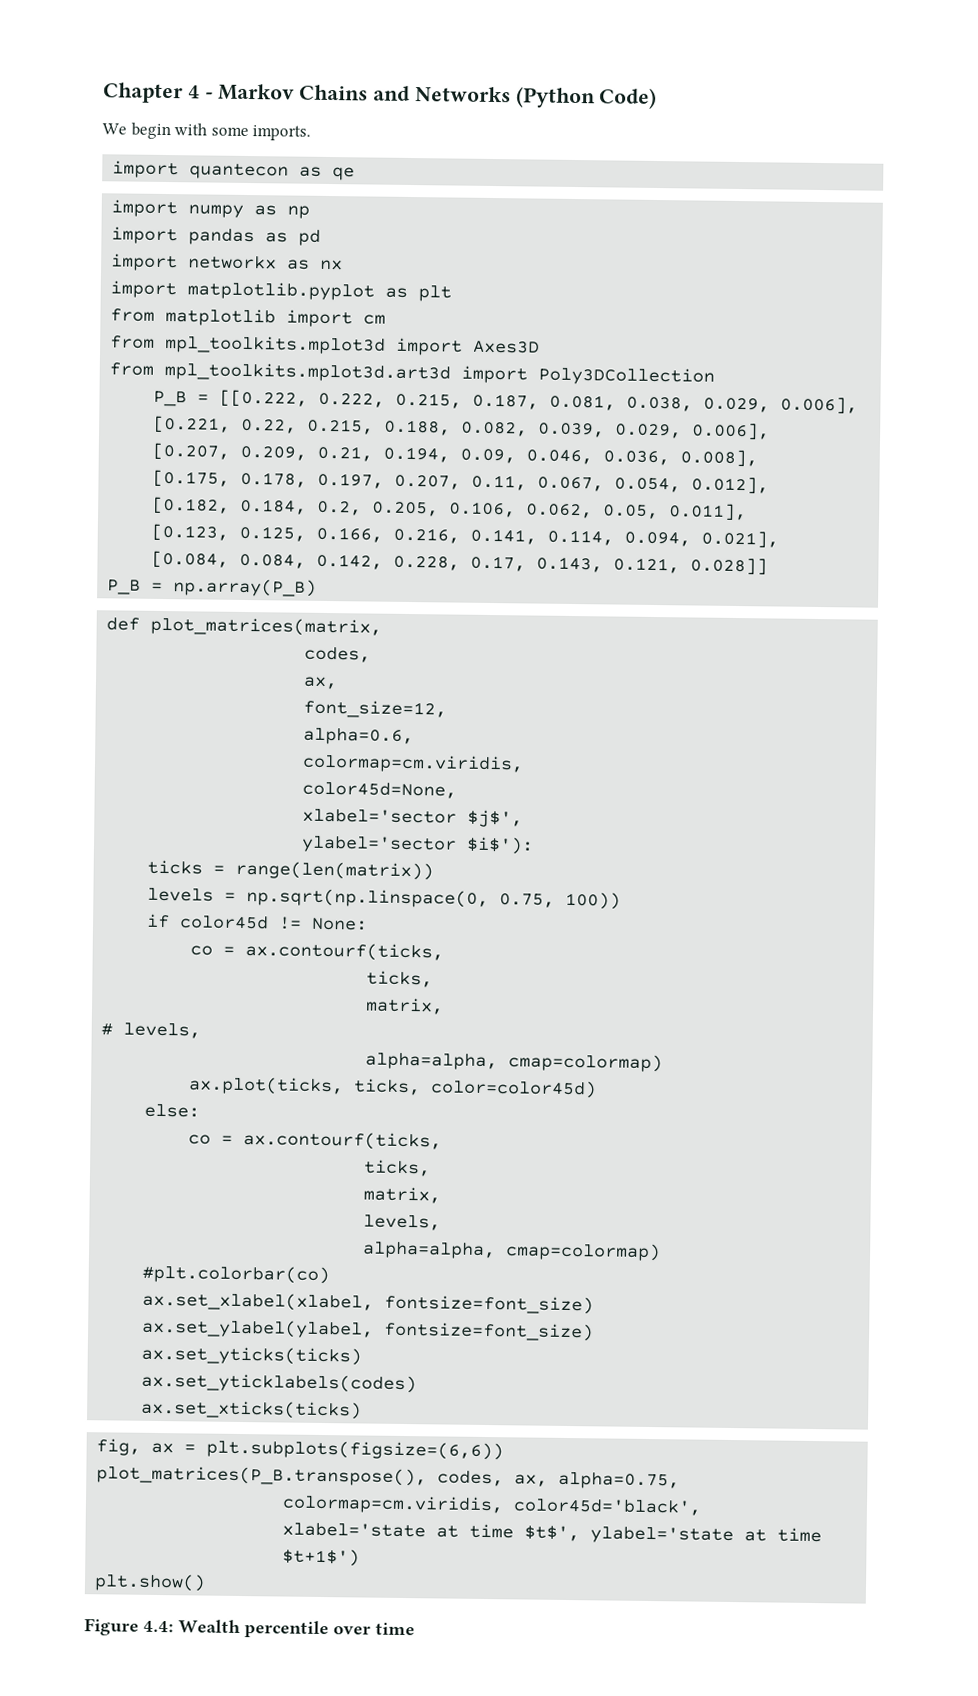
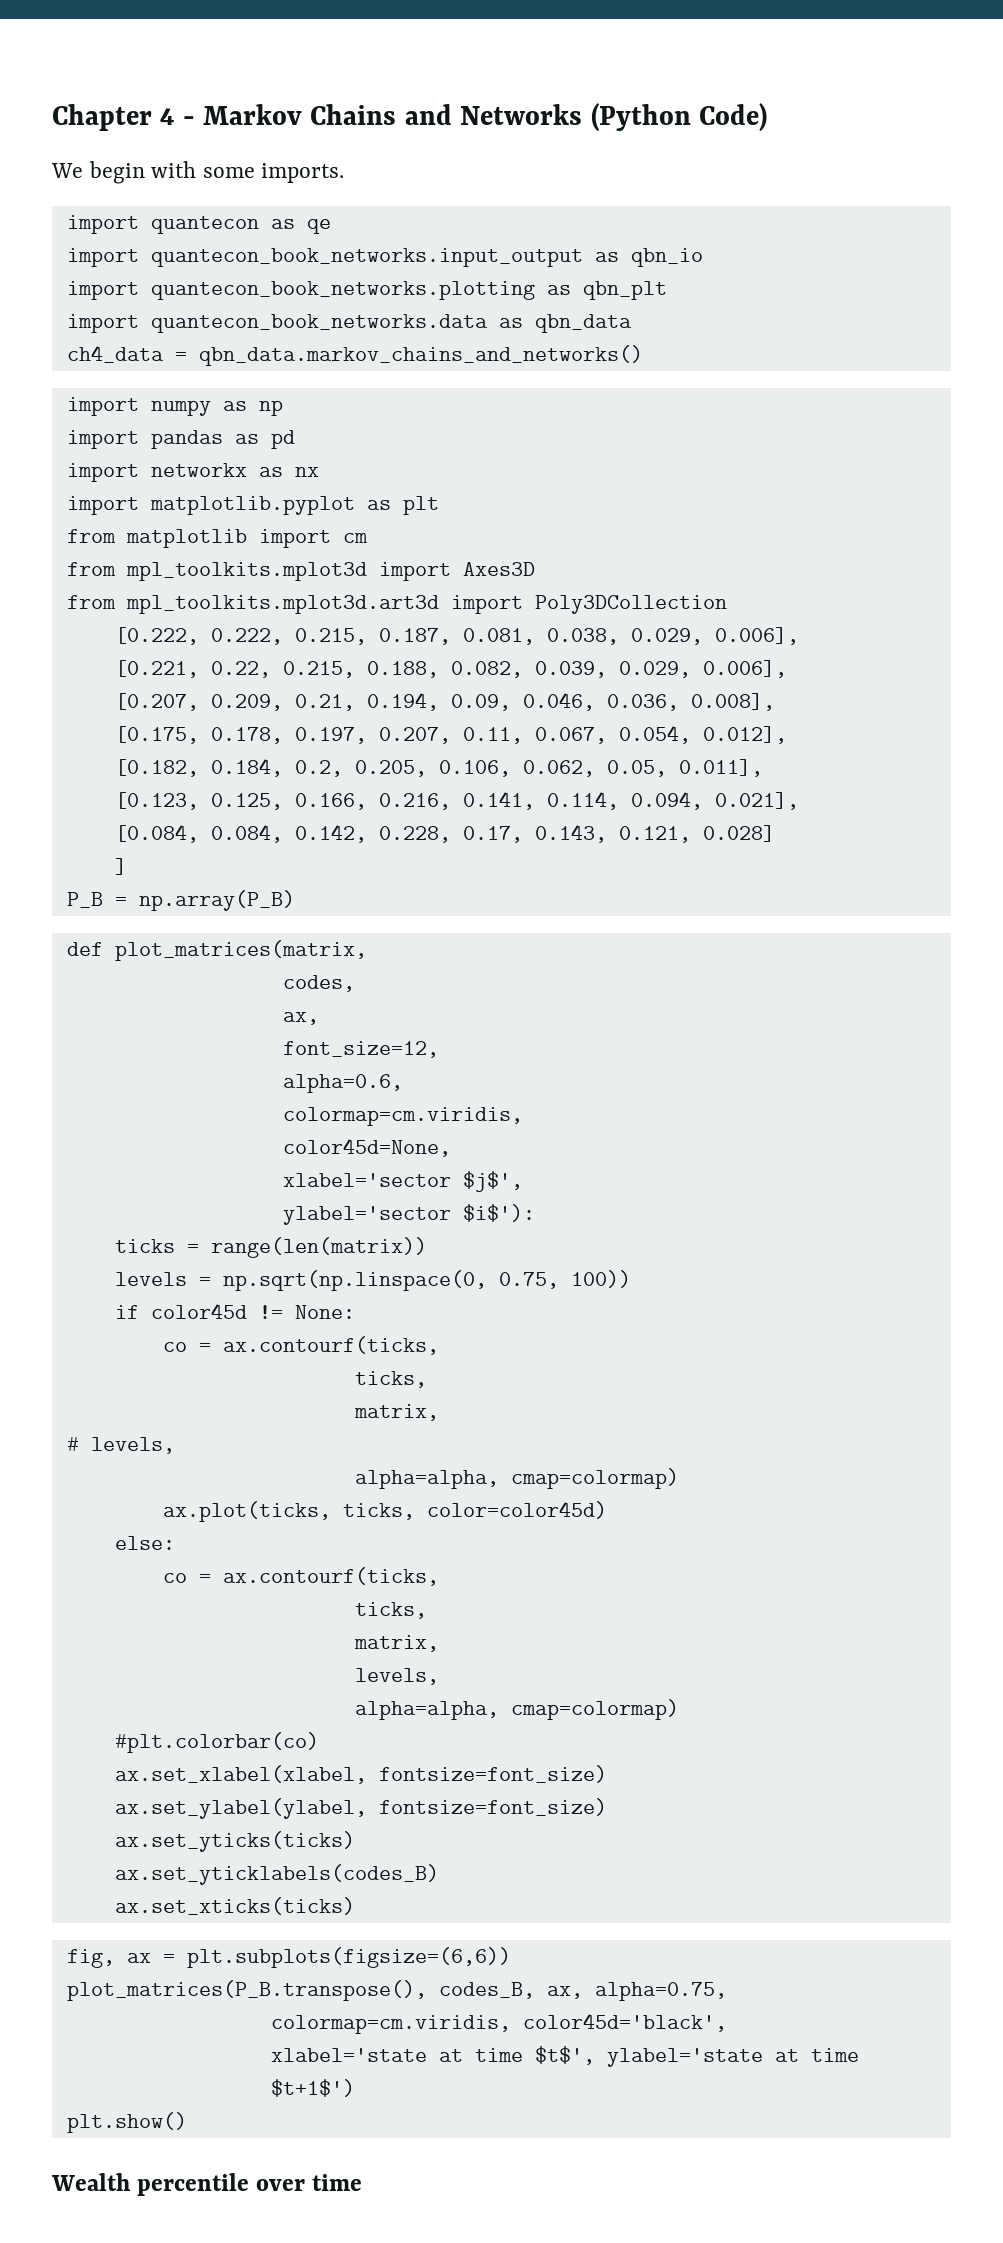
(356, 174) none -> [66,248,703,267] [66,281,667,300] [66,314,632,333] [66,345,643,366] // import quantecon_book_networks.input_output as qbn_io // import quantecon_book_networks.plotting as qbn_plt // import quantecon_book_networks.data as qbn_data // ch4_data = qbn_data.markov_chains_and_networks()
[153,389,309,408] P_B = [[0.222, -> [114,627,199,645] [0.222,
[690,557,769,576] 0.028]] -> [702,825,775,842] [114,858,127,875] 0.028] // ]
[141,1372,418,1394] ax.set_yticklabels(codes) -> [114,1864,439,1885] ax.set_yticklabels(codes_B)
[437,1470,505,1487] codes, -> [438,1982,535,1999] codes_B,
[84,1618,174,1636] Figure 4.4: -> (187, 2122) none

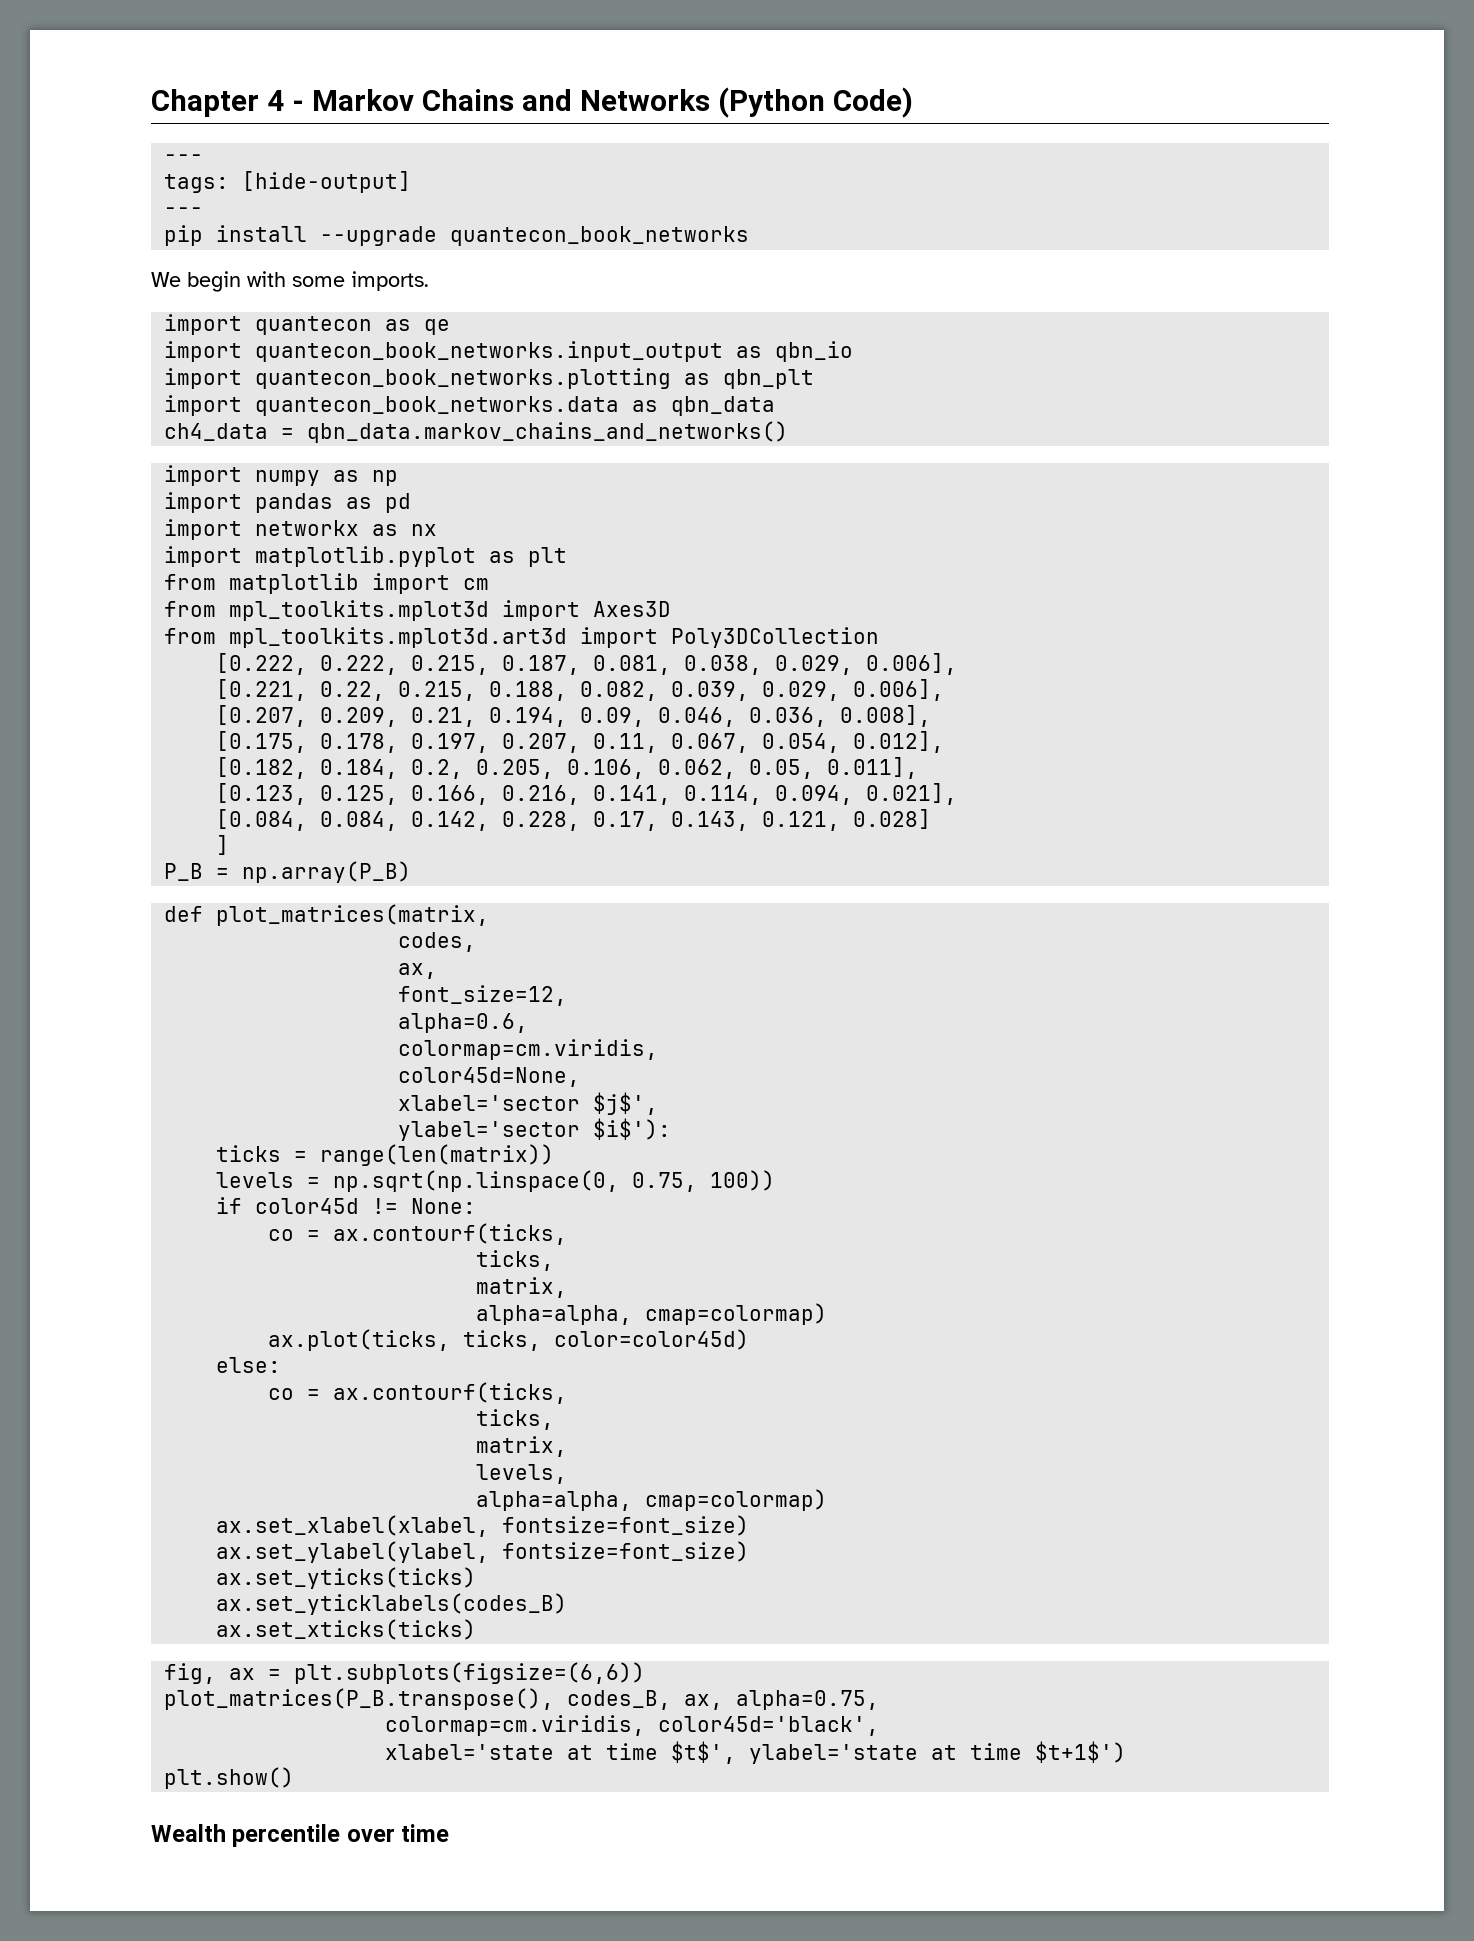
(767, 117) none -> [164,154,204,162] [164,171,412,193] [164,207,204,215] [164,225,750,246] // --- // tags: [hide-output] // --- // pip install --upgrade quantecon_book_networks
[66,1437,175,1454] // # levels, -> (568, 1287) none
[114,1732,319,1753] // #plt.colorbar(co) -> (828, 1500) none

